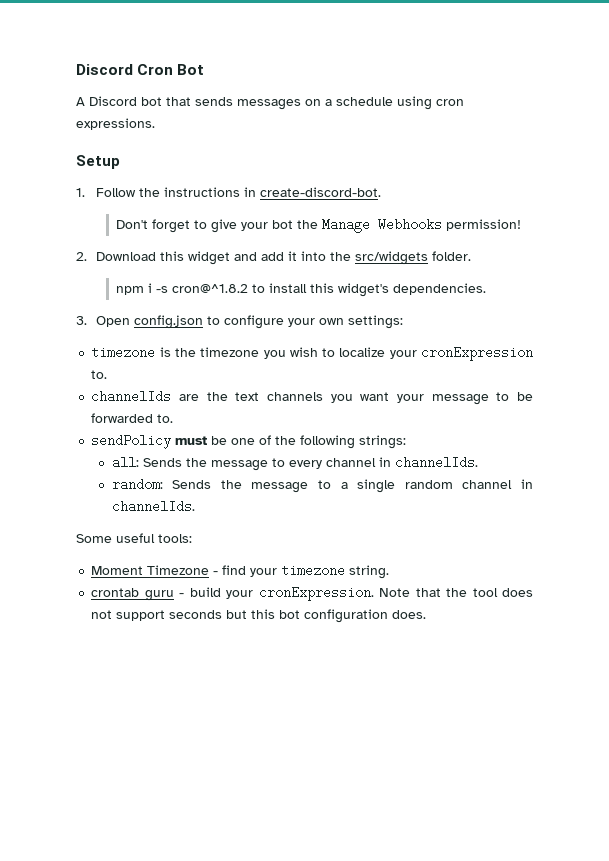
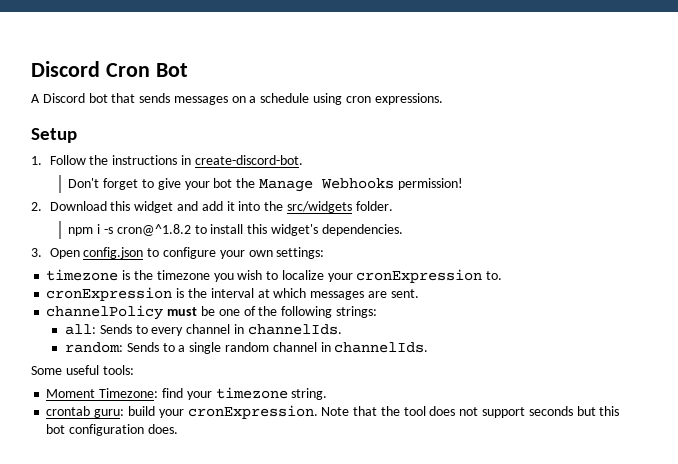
[91,390,534,405] [91,413,174,423] [91,434,172,449] channelIds are the text channels you want your message to be forwarded to. // sendPolicy -> [46,287,419,301] [46,305,164,320] cronExpression is the interval at which messages are sent. // channelPolicy
[185,458,268,471] the message -> (132, 329) none
[220,480,309,493] the message -> (159, 347) none
[147,565,219,575] Timezone - -> [99,388,159,398] Timezone:
[144,590,185,601] guru - -> [94,409,125,418] guru:

